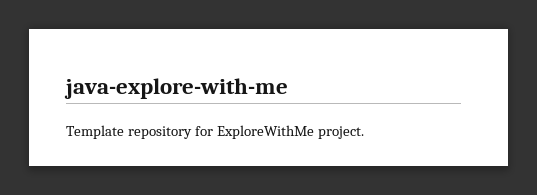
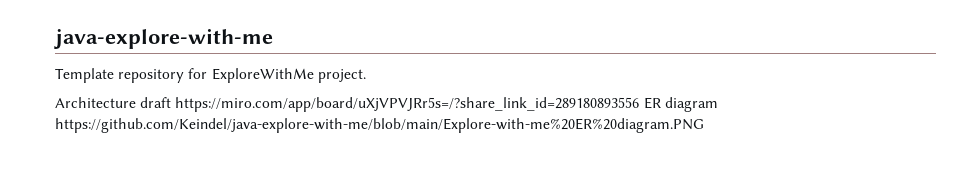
(364, 132) none -> [55,97,718,112] [55,118,704,133] // Architecture draft https://miro.com/app/board/uXjVPVJRr5s=/?share_link_id=289180893556 ER diagram https://github.com/Keindel/java-explore-with-me/blob/main/Explore-with-me%20ER%20diagram.PNG

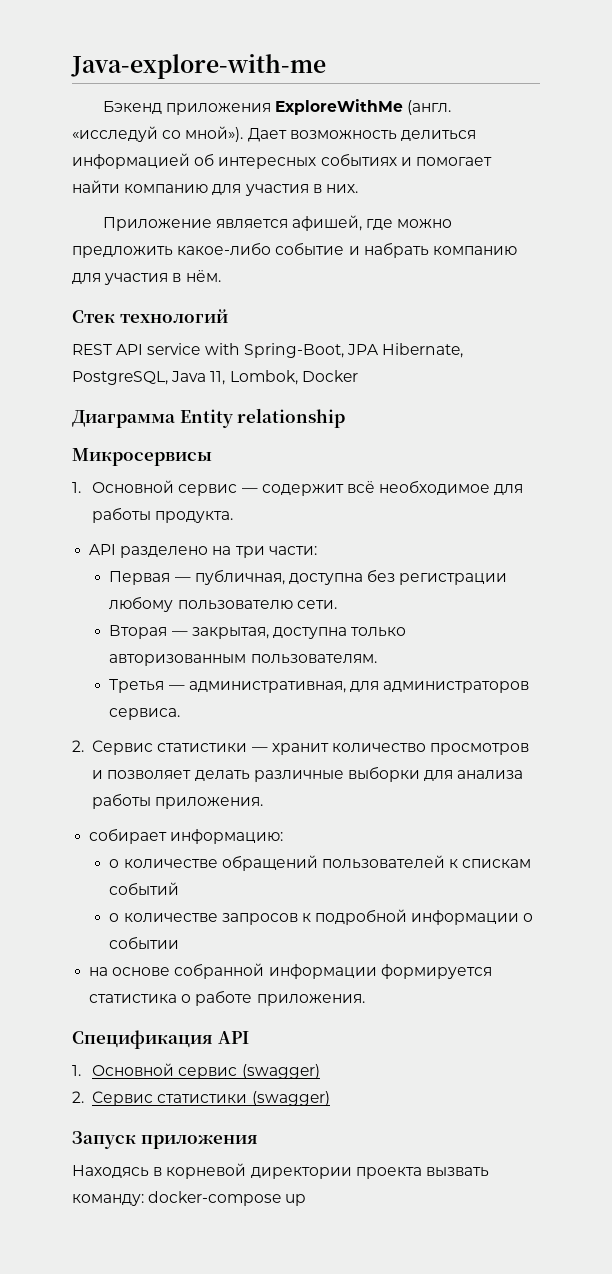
[54,28,273,49] [55,68,366,83] [55,97,718,112] [55,118,704,133] java-explore-with-me // Template repository for ExploreWithMe project. // Architecture draft https://miro.com/app/board/uXjVPVJRr5s=/?share_link_id=289180893556 ER diagram https://github.com/Keindel/java-explore-with-me/blob/main/Explore-with-me%20ER%20diagram.PNG -> [71,54,326,79] [102,99,452,115] [72,126,476,142] [72,153,492,169] [72,180,358,196] [102,215,453,231] [72,242,517,258] [72,270,221,285] [72,309,228,323] [72,343,464,358] [72,370,358,385] [72,408,346,428] [72,448,212,466] [72,480,524,496] [92,507,234,523] [89,544,317,558] [109,569,508,585] [109,596,337,612] [109,625,407,639] [109,654,377,666] [109,679,530,693] [109,708,181,720] [72,740,530,755] [92,766,524,782] [92,793,264,809] [89,828,284,844] [109,855,532,871] [109,882,180,896] [109,909,534,925] [109,936,180,950] [89,963,492,979] [89,990,365,1006] [72,1030,249,1049] [72,1063,320,1079] [72,1091,330,1106] [72,1131,258,1149] [72,1163,489,1179] [72,1191,307,1206] Java-explore-with-me // Бэкенд приложения ExploreWithMe (англ. «исследуй со мной»). Дает возможность делиться информацией об интересных событиях и помогает найти компанию для участия в них. // Приложение является афишей, где можно предложить какое-либо событие и набрать компанию для участия в нём. // Стек технологий // REST API service with Spring-Boot, JPA Hibernate, PostgreSQL, Java 11, Lombok, Docker // Диаграмма Entity relationship // Микросервисы // 1. Основной сервис — содержит всё необходимое для работы продукта. // API разделено на три части: // Первая — публичная, доступна без регистрации любому пользователю сети. // Вторая — закрытая, доступна только авторизованным пользователям. // Третья — административная, для администраторов сервиса. // 2. Сервис статистики — хранит количество просмотров и позволяет делать различные выборки для анализа работы приложения. // собирает информацию: // о количестве обращений пользователей к спискам событий // о количестве запросов к подробной информации о событии // на основе собранной информации формируется статистика о работе приложения. // Спецификация API // 1. Основной сервис (swagger) // 2. Сервис статистики (swagger) // Запуск приложения // Находясь в корневой директории проекта вызвать команду: docker-compose up

